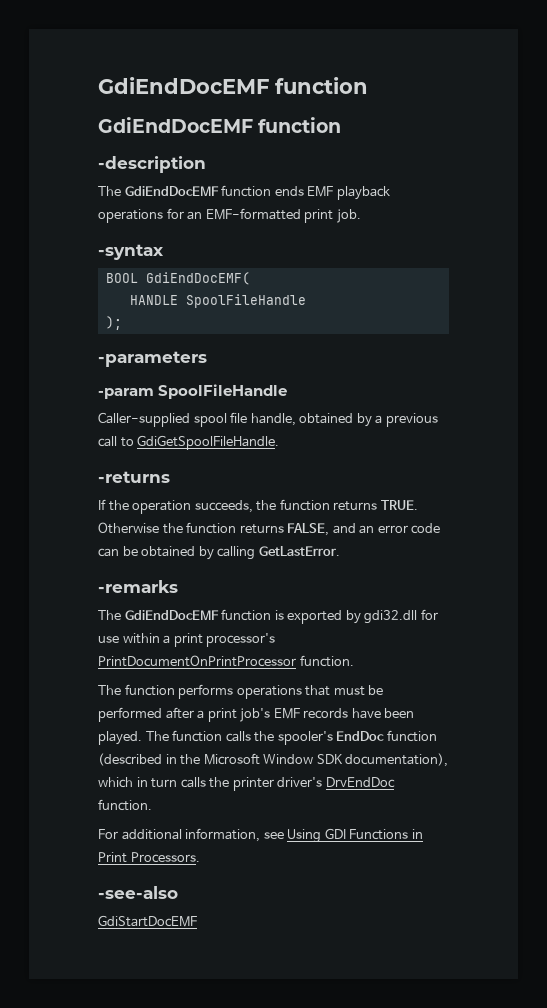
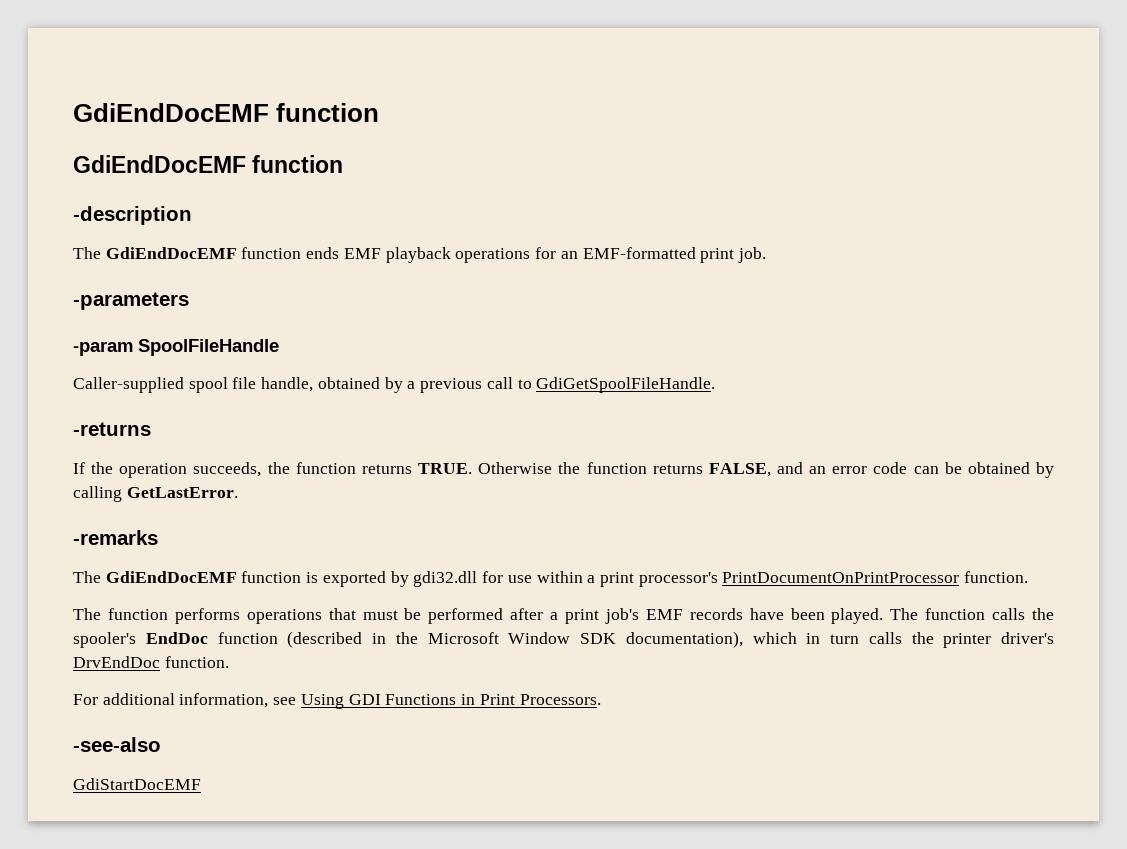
[98,244,164,260] [105,272,250,285] [129,294,306,308] [105,316,122,330] // -syntax // BOOL GdiEndDocEMF( // HANDLE SpoolFileHandle // ); -> (766, 255) none

